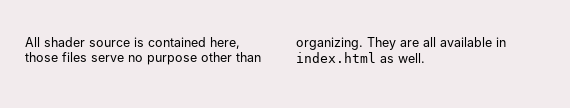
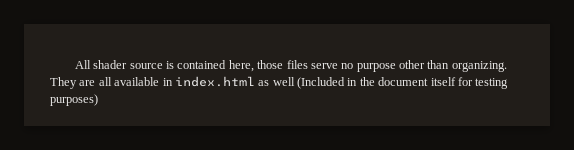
[398,53,425,63] well. -> [272,77,509,89] [50,94,98,106] well (Included in the document itself for testing purposes)

